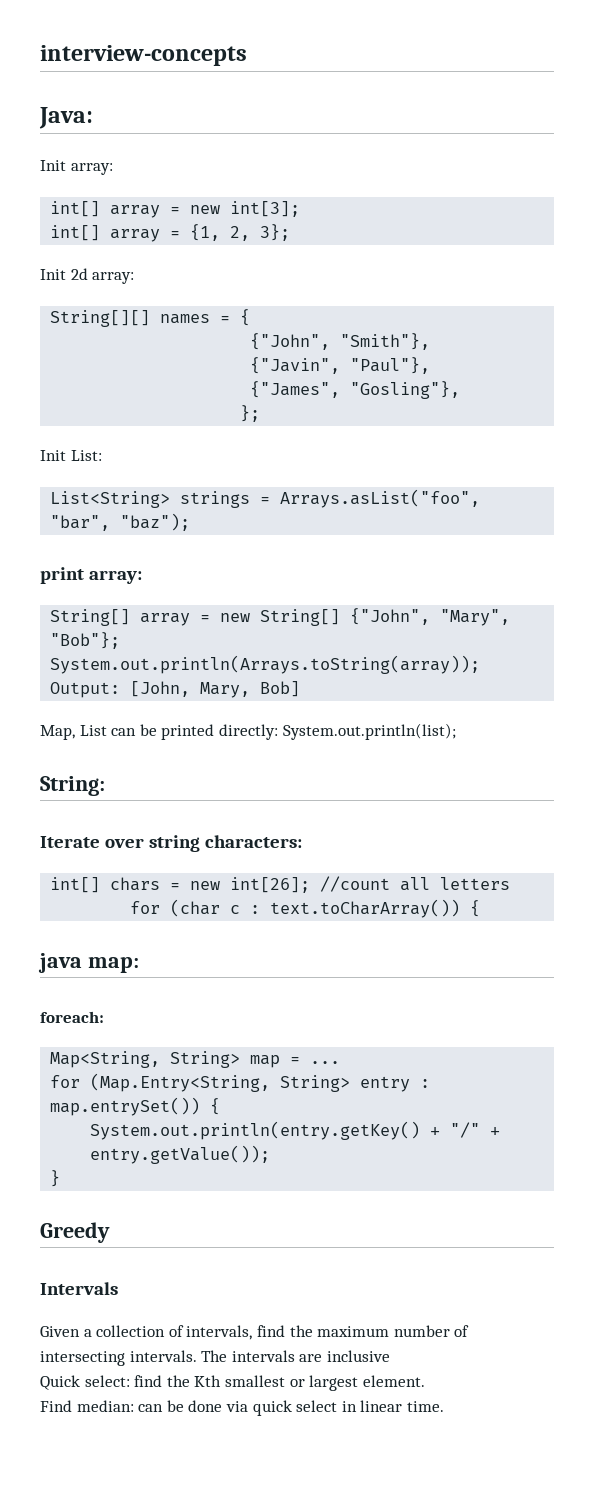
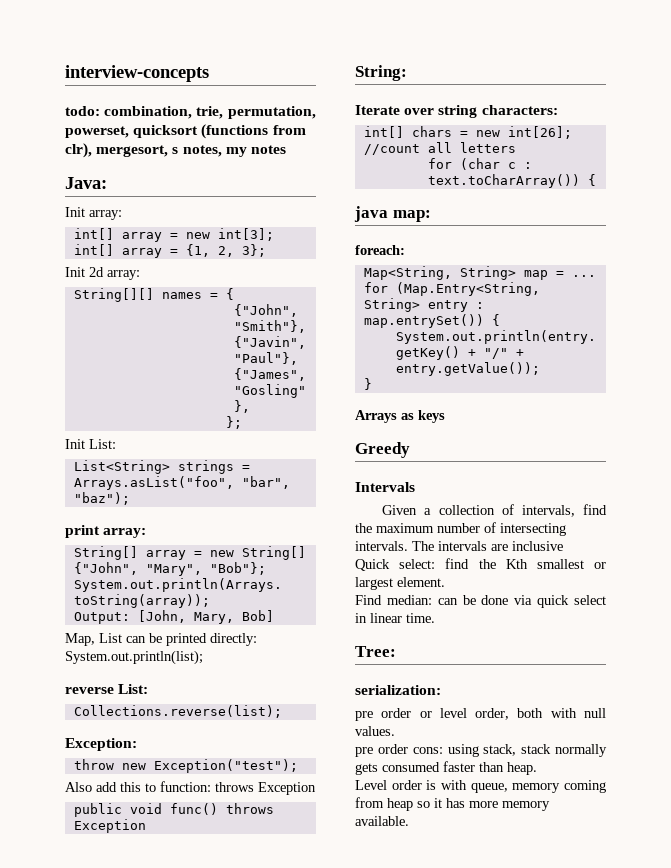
(247, 55) none -> [65,106,316,119] [65,124,306,139] [65,143,286,158] // todo: combination, trie, permutation, powerset, quicksort (functions from clr), mergesort, s notes, my notes
(456, 731) none -> [65,684,149,694] [73,705,282,718] [65,738,137,751] [73,759,298,773] [65,781,316,795] [73,803,274,817] [73,819,146,833] // reverse List: // Collections.reverse(list); // Exception: // throw new Exception("test"); // Also add this to function: throws Exception // public void func() throws Exception
(61, 1178) none -> [355,410,445,423] // Arrays as keys
(444, 1406) none -> [355,646,396,657] [355,685,441,695] [355,708,606,721] [355,726,395,736] [355,744,607,757] [355,761,537,775] [355,780,606,793] [355,797,550,811] [355,816,409,826] // Tree: // serialization: // pre order or level order, both with null values. // pre order cons: using stack, stack normally gets consumed faster than heap. // Level order is with queue, memory coming from heap so it has more memory available.

